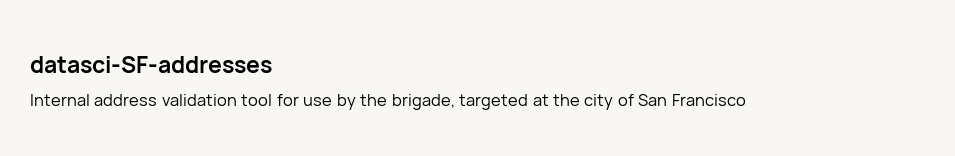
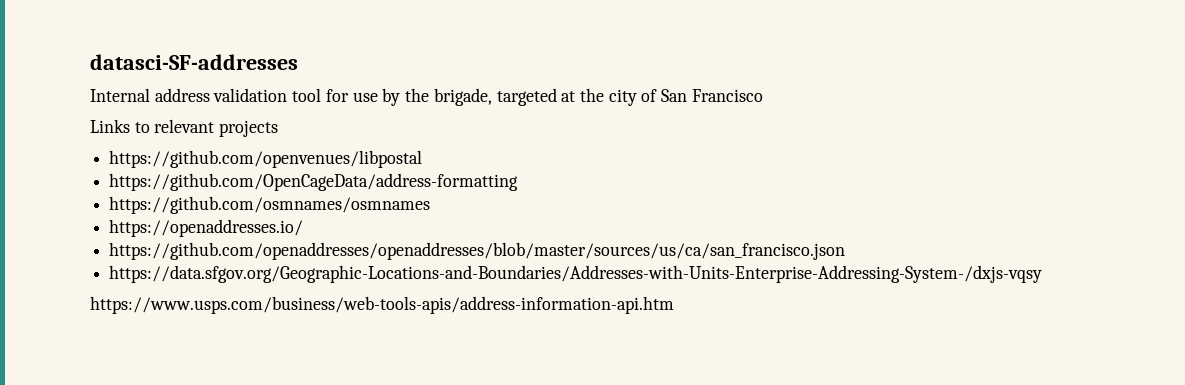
(746, 100) none -> [90,119,279,137] [109,150,423,168] [109,173,519,191] [109,196,431,214] [109,219,304,237] [109,242,846,260] [109,265,1043,283] [90,296,674,314] // Links to relevant projects // https://github.com/openvenues/libpostal // https://github.com/OpenCageData/address-formatting // https://github.com/osmnames/osmnames // https://openaddresses.io/ // https://github.com/openaddresses/openaddresses/blob/master/sources/us/ca/san_francisco.json // https://data.sfgov.org/Geographic-Locations-and-Boundaries/Addresses-with-Units-Enterprise-Addressing-System-/dxjs-vqsy // https://www.usps.com/business/web-tools-apis/address-information-api.htm

